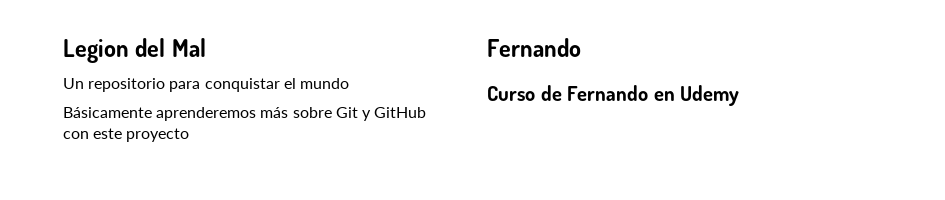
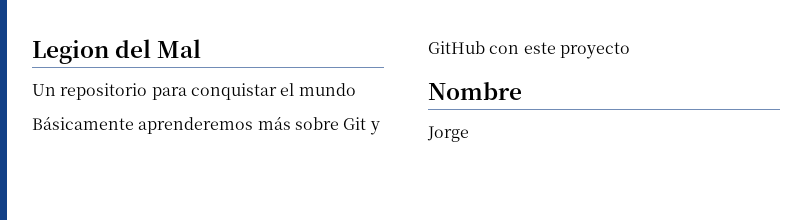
[487,38,581,57] [487,85,740,106] Fernando // Curso de Fernando en Udemy -> [428,82,522,100] [427,126,469,142] Nombre // Jorge

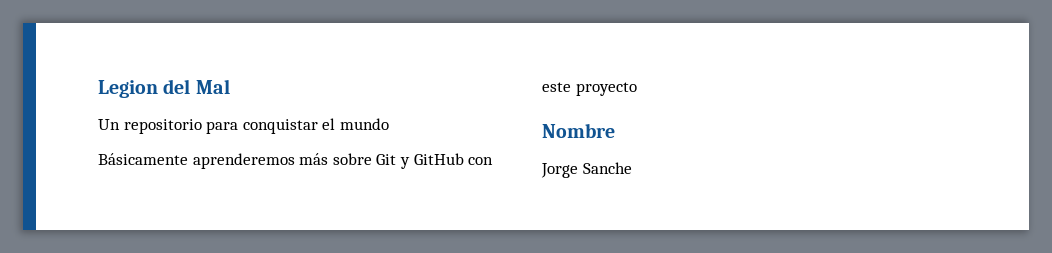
(469, 134) none -> [582,162,632,174] Sanche

